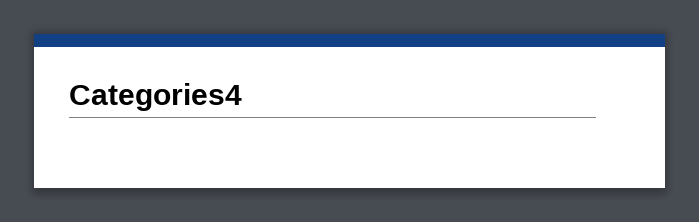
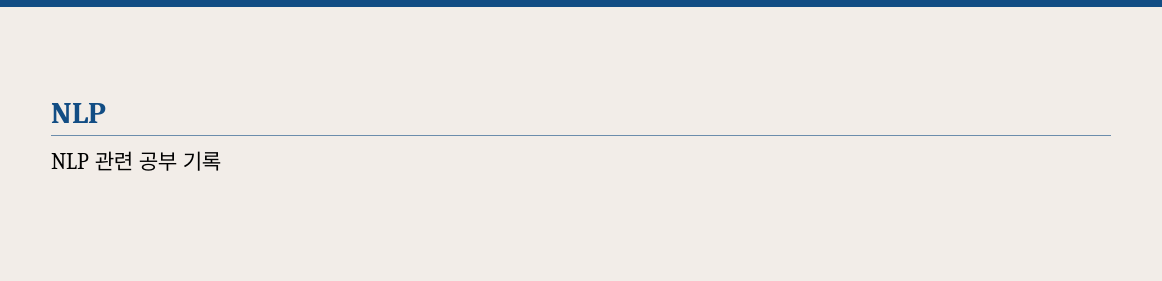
[69,83,242,111] Categories4 -> [51,103,106,123] [51,151,221,171] NLP // NLP 관련 공부 기록

